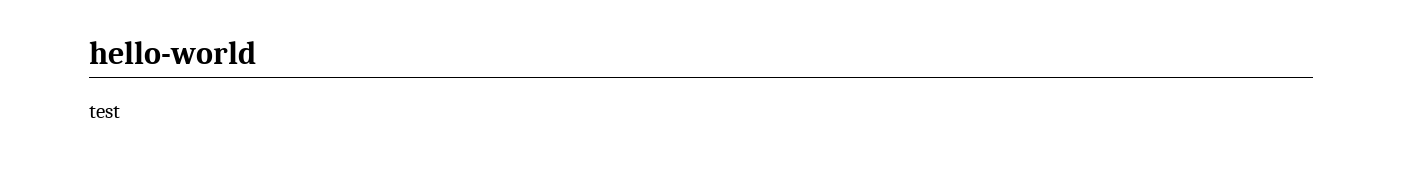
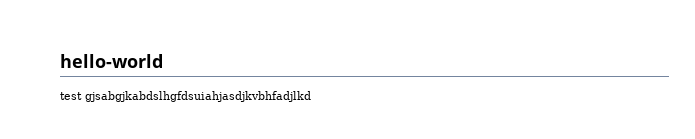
(120, 112) none -> [85,91,311,102] gjsabgjkabdslhgfdsuiahjasdjkvbhfadjlkd

